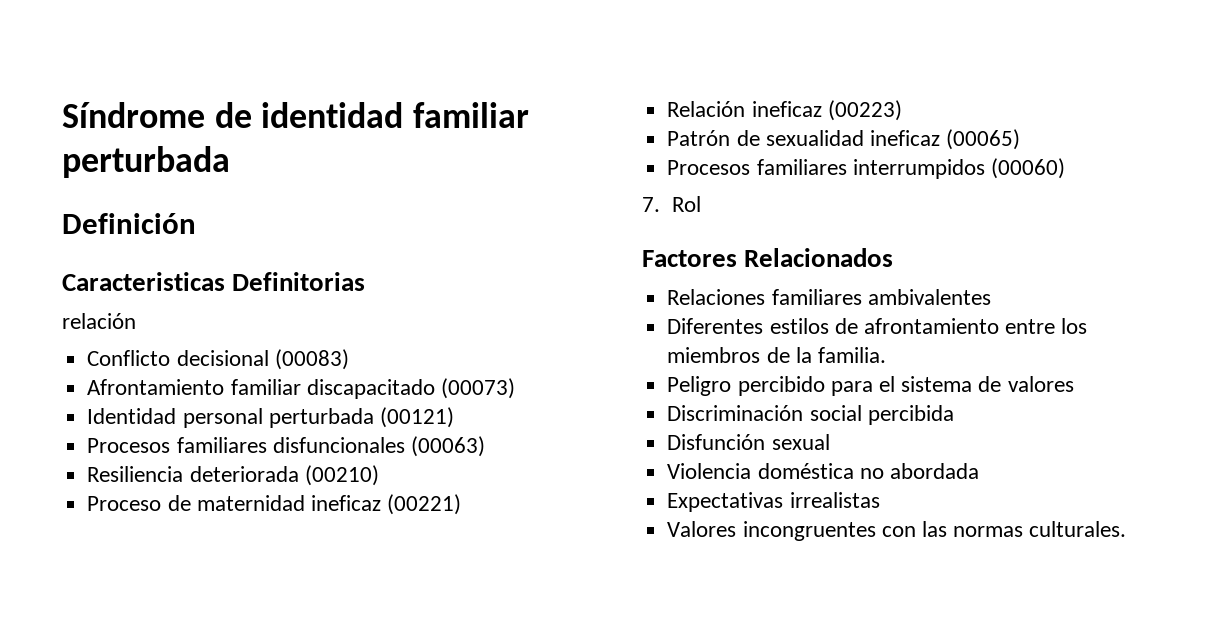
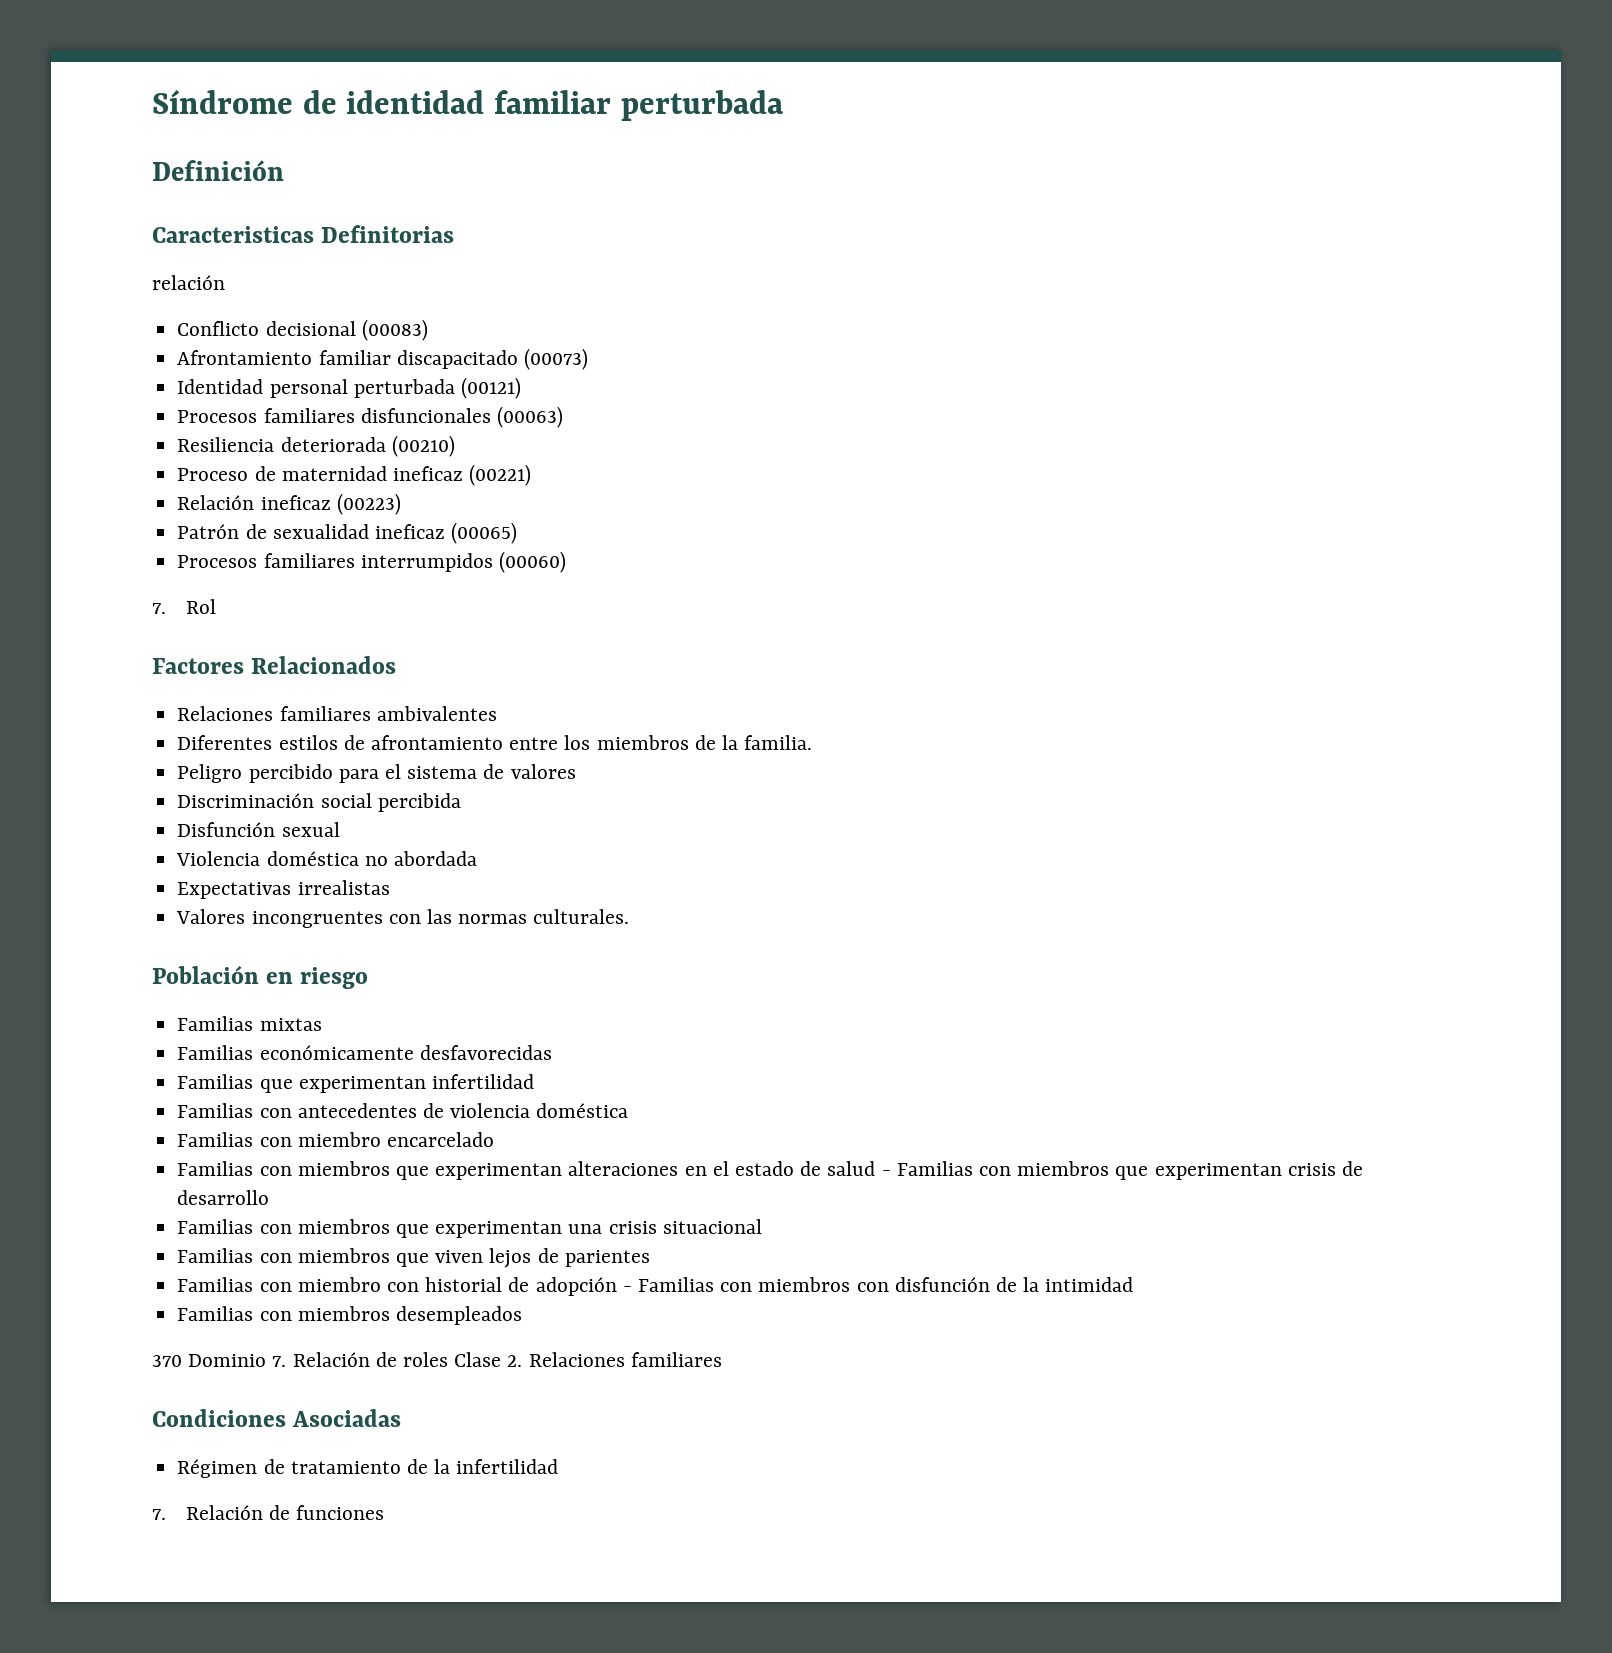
(1127, 529) none -> [152,965,369,989] [177,1016,322,1031] [177,1045,552,1060] [177,1074,534,1093] [177,1103,629,1118] [177,1132,494,1147] [177,1161,1364,1180] [177,1190,270,1205] [177,1219,762,1238] [177,1248,650,1268] [177,1277,1134,1296] [177,1306,522,1325] [152,1352,722,1367] [152,1409,402,1427] [177,1459,559,1478] [152,1505,385,1520] // Población en riesgo // Familias mixtas // Familias económicamente desfavorecidas // Familias que experimentan infertilidad // Familias con antecedentes de violencia doméstica // Familias con miembro encarcelado // Familias con miembros que experimentan alteraciones en el estado de salud - Familias con miembros que experimentan crisis de desarrollo // Familias con miembros que experimentan una crisis situacional // Familias con miembros que viven lejos de parientes // Familias con miembro con historial de adopción - Familias con miembros con disfunción de la intimidad // Familias con miembros desempleados // 370 Dominio 7. Relación de roles Clase 2. Relaciones familiares // Condiciones Asociadas // Régimen de tratamiento de la infertilidad // 7. Relación de funciones

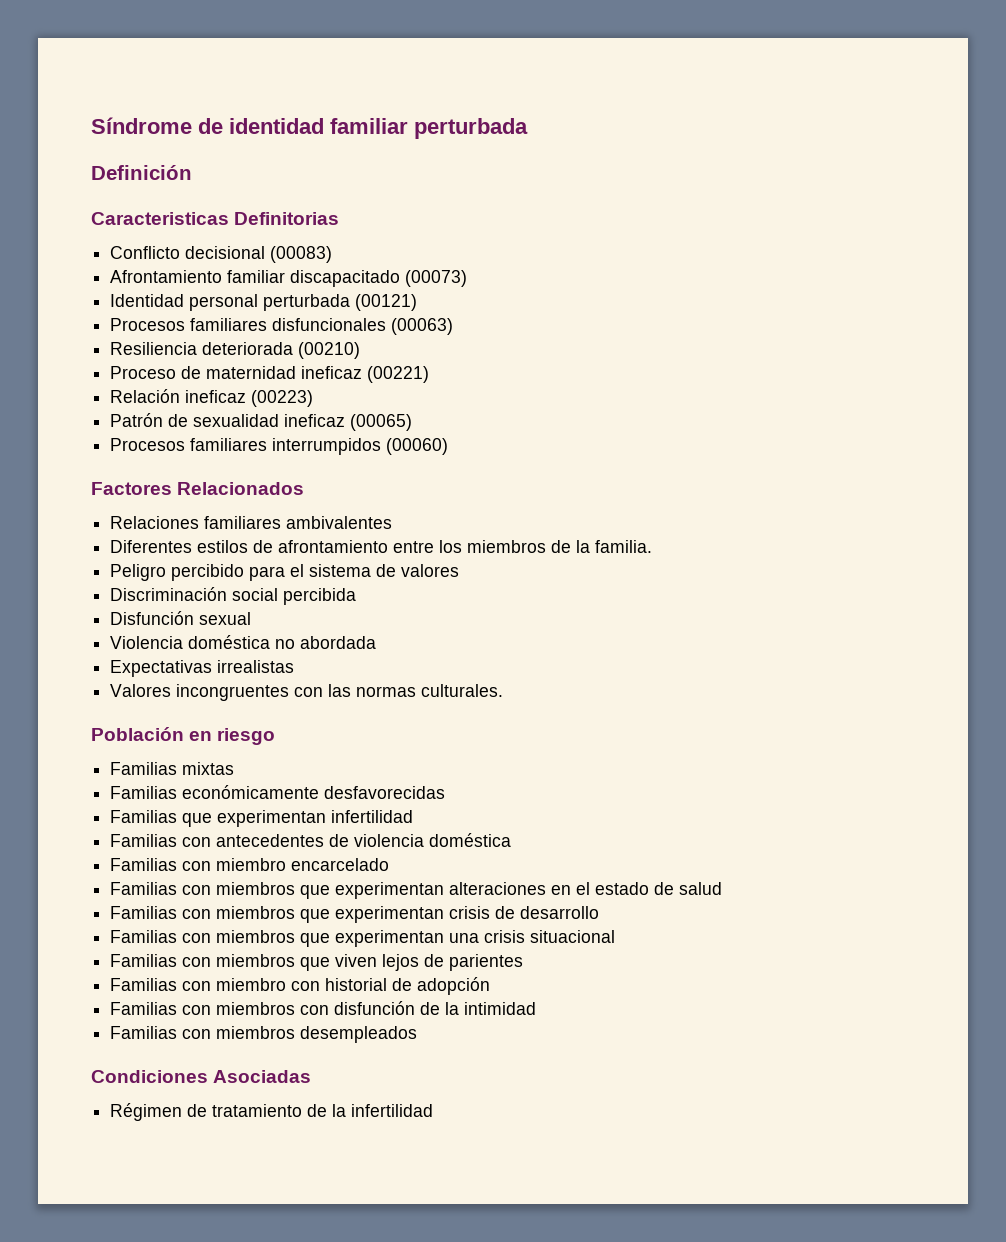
[152,275,225,290] // relación -> (340, 218) none
[152,599,216,614] // 7. Rol -> (449, 446) none
[881,1170,891,1176] - -> (723, 888) //
[622,1286,632,1292] - -> (491, 986) //
[152,1352,722,1367] // 370 Dominio 7. Relación de roles Clase 2. Relaciones familiares -> (418, 1034) none
[152,1505,385,1520] // 7. Relación de funciones -> (434, 1110) none

